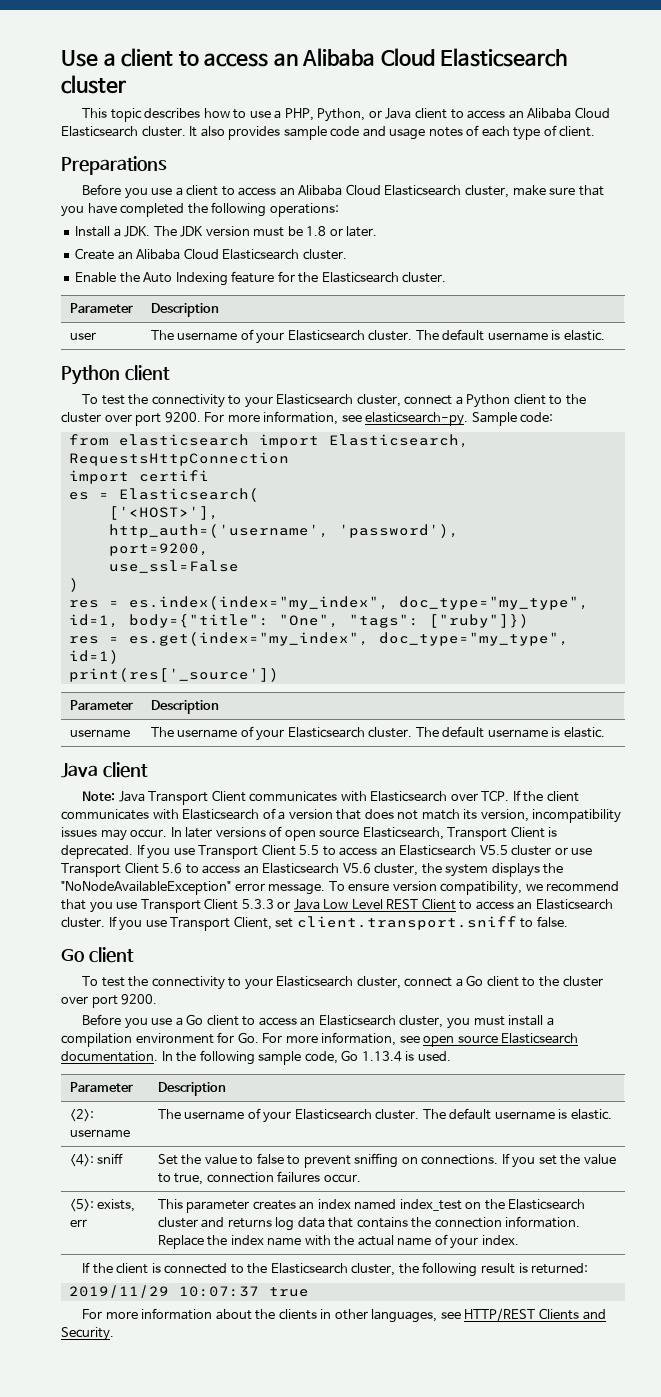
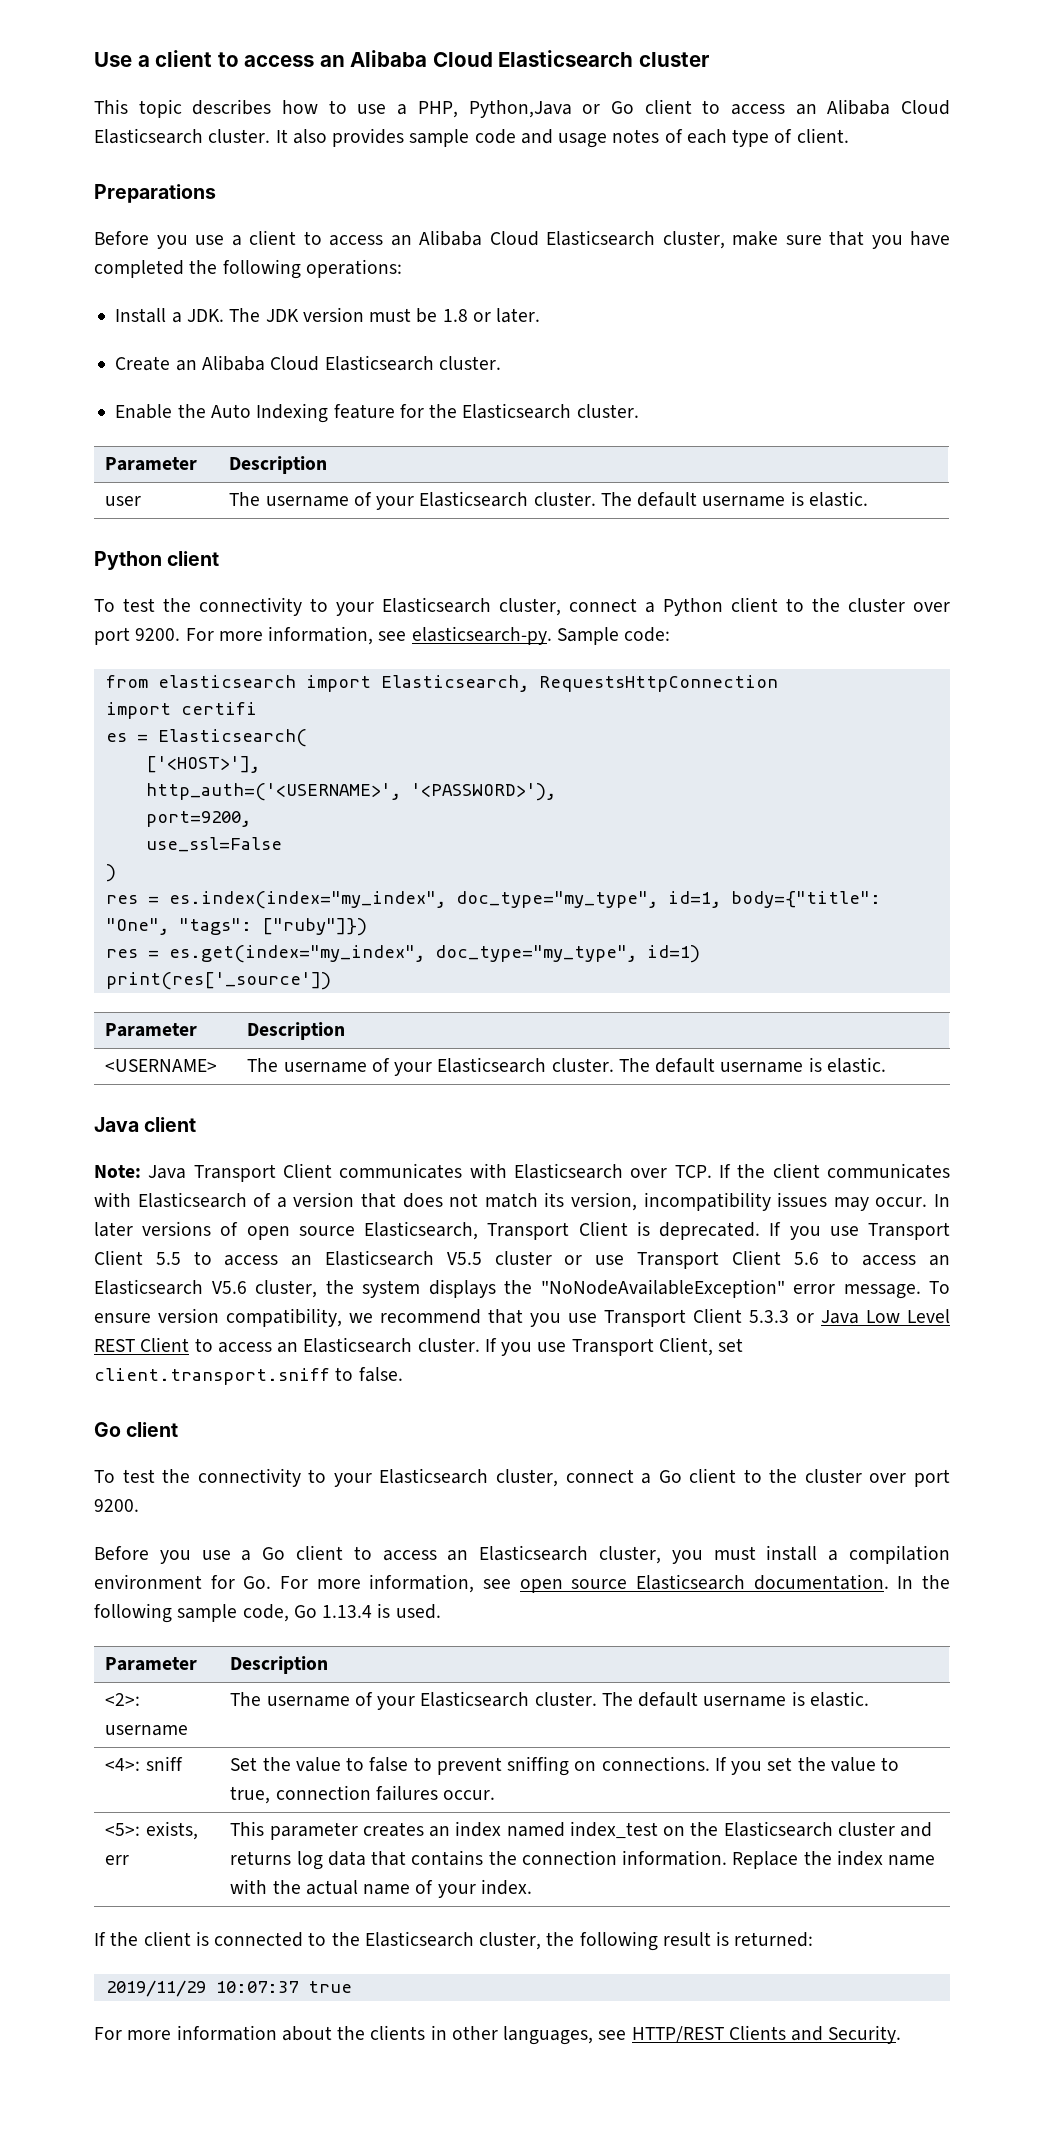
[317,108,412,122] Python, or Java -> [468,100,634,118] Python,Java or Go
[108,524,459,538] http_auth=('username', 'password'), -> [145,783,556,801] http_auth=('<USERNAME>', '<PASSWORD>'),
[69,729,130,738] username -> [105,1059,218,1072] <USERNAME>

